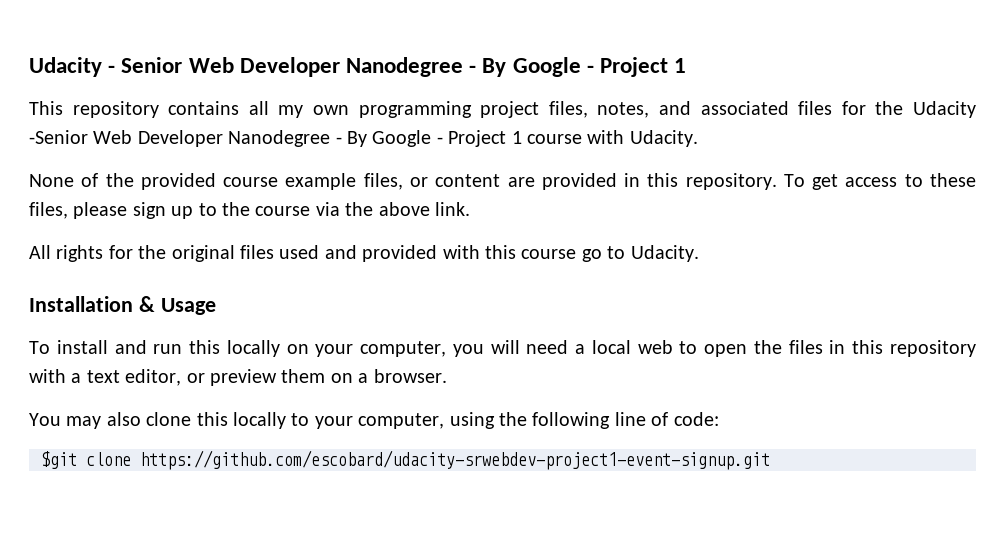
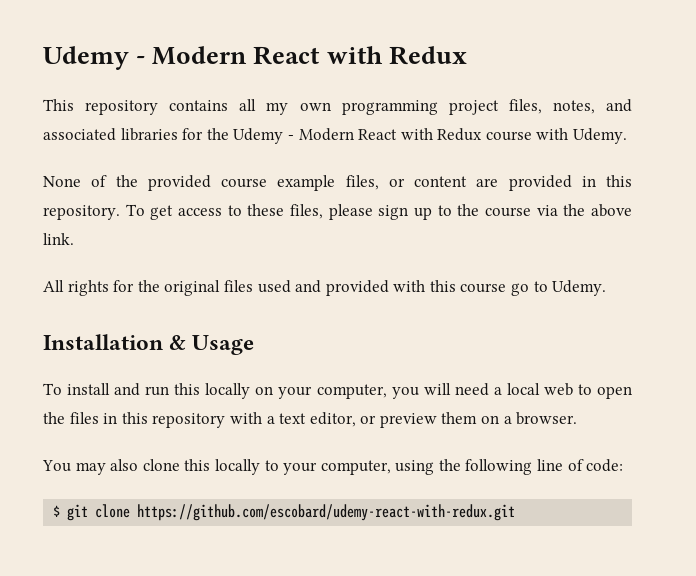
[29,57,687,77] Udacity - Senior Web Developer Nanodegree - By Google - Project 1 -> [43,46,467,70] Udemy - Modern React with Redux
[798,101,977,118] [29,130,522,147] files for the Udacity -Senior Web Developer Nanodegree - By Google - Project 1 -> [120,128,483,144] libraries for the Udemy - Modern React with Redux
[629,130,698,147] Udacity. -> [573,128,628,144] Udemy.
[630,245,699,262] Udacity. -> [552,280,607,296] Udemy.
[41,450,770,470] $git clone https://github.com/escobard/udacity-srwebdev-project1-event-signup.git -> [53,504,516,521] $ git clone https://github.com/escobard/udemy-react-with-redux.git

